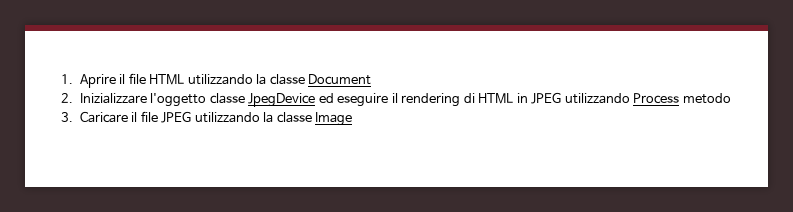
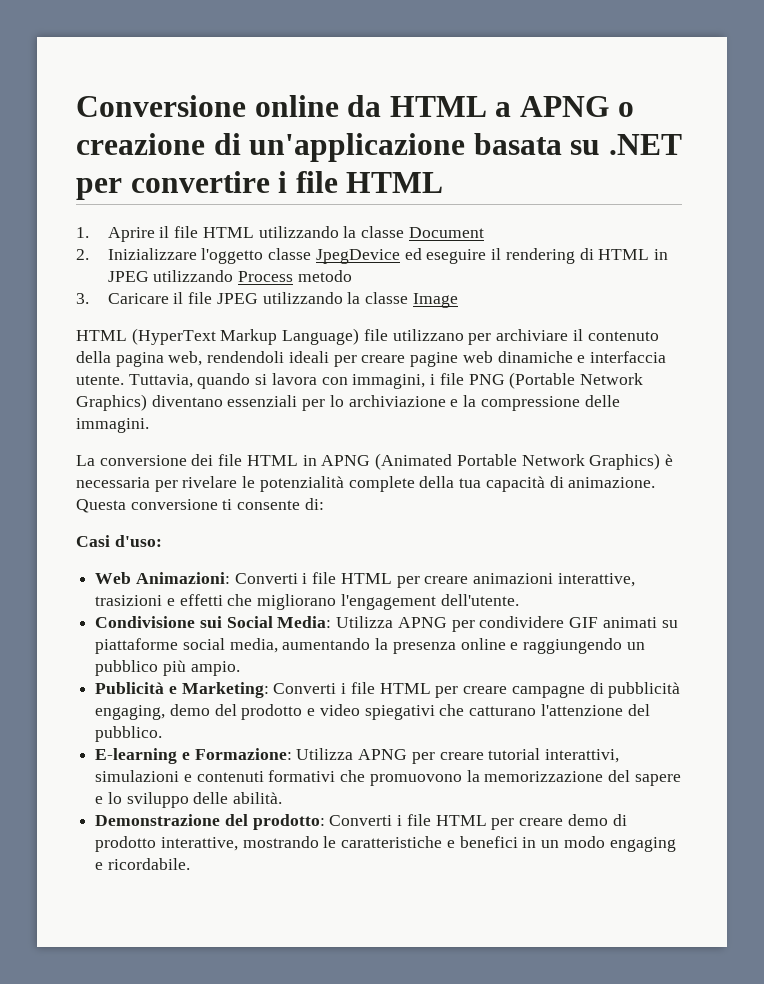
(61, 79) none -> [76,95,635,117] [76,133,682,162] [76,171,444,200] Conversione online da HTML a APNG o creazione di un'applicazione basata su .NET per convertire i file HTML //
(353, 119) none -> [76,328,659,345] [76,351,666,367] [76,372,643,389] [76,394,620,411] [76,418,149,433] [76,453,673,470] [76,476,656,492] [76,498,324,513] [76,535,162,547] [95,572,635,588] [95,594,519,610] [95,616,678,632] [95,638,645,654] [95,660,240,676] [95,682,681,698] [95,704,650,720] [95,726,163,742] [95,748,620,764] [95,770,681,786] [95,792,283,808] [95,814,627,830] [95,836,676,852] [95,858,190,870] // HTML (HyperText Markup Language) file utilizzano per archiviare il contenuto della pagina web, rendendoli ideali per creare pagine web dinamiche e interfaccia utente. Tuttavia, quando si lavora con immagini, i file PNG (Portable Network Graphics) diventano essenziali per lo archiviazione e la compressione delle immagini. // La conversione dei file HTML in APNG (Animated Portable Network Graphics) è necessaria per rivelare le potenzialità complete della tua capacità di animazione. Questa conversione ti consente di: // Casi d'uso: // Web Animazioni: Converti i file HTML per creare animazioni interattive, trasizioni e effetti che migliorano l'engagement dell'utente. // Condivisione sui Social Media: Utilizza APNG per condividere GIF animati su piattaforme social media, aumentando la presenza online e raggiungendo un pubblico più ampio. // Publicità e Marketing: Converti i file HTML per creare campagne di pubblicità engaging, demo del prodotto e video spiegativi che catturano l'attenzione del pubblico. // E-learning e Formazione: Utilizza APNG per creare tutorial interattivi, simulazioni e contenuti formativi che promuovono la memorizzazione del sapere e lo sviluppo delle abilità. // Demonstrazione del prodotto: Converti i file HTML per creare demo di prodotto interattive, mostrando le caratteristiche e benefici in un modo engaging e ricordabile.

